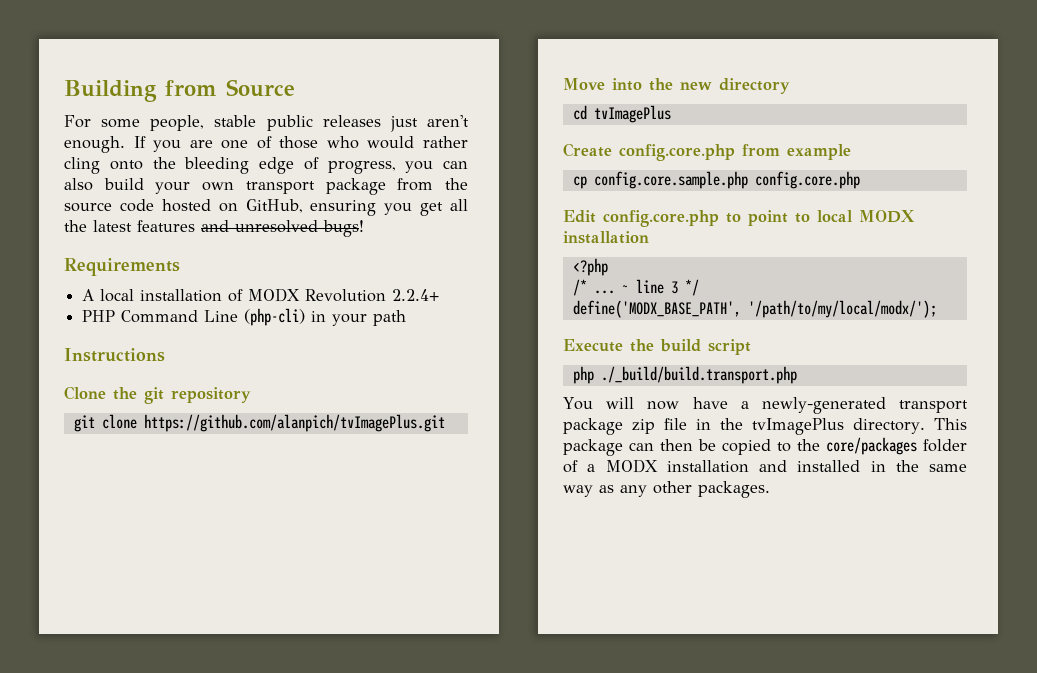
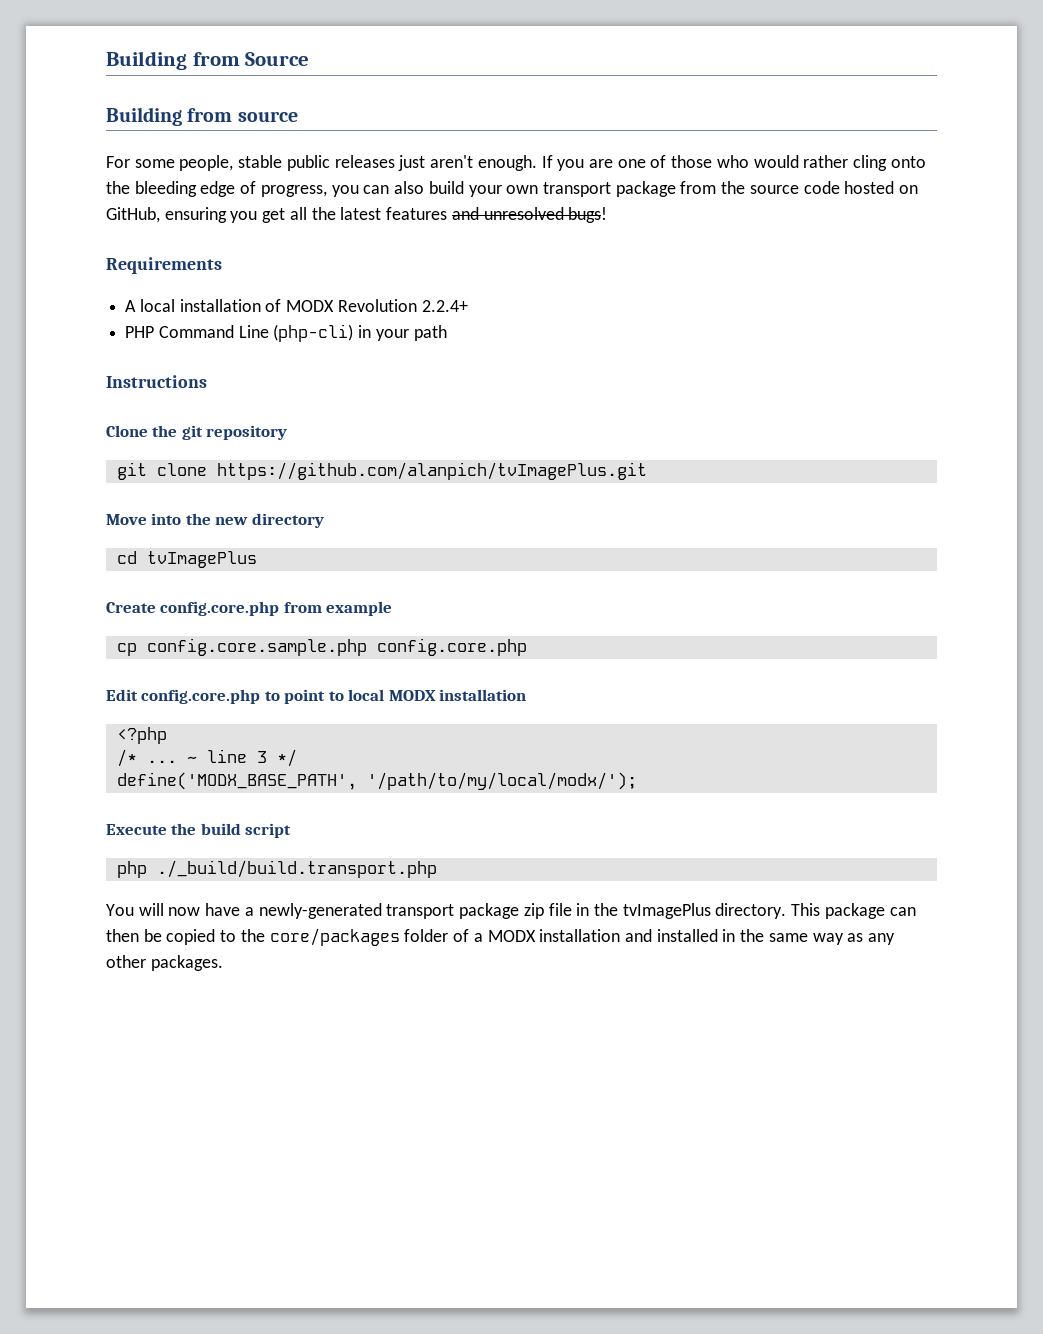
(295, 88) none -> [106,107,298,126] // Building from source

